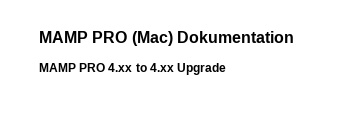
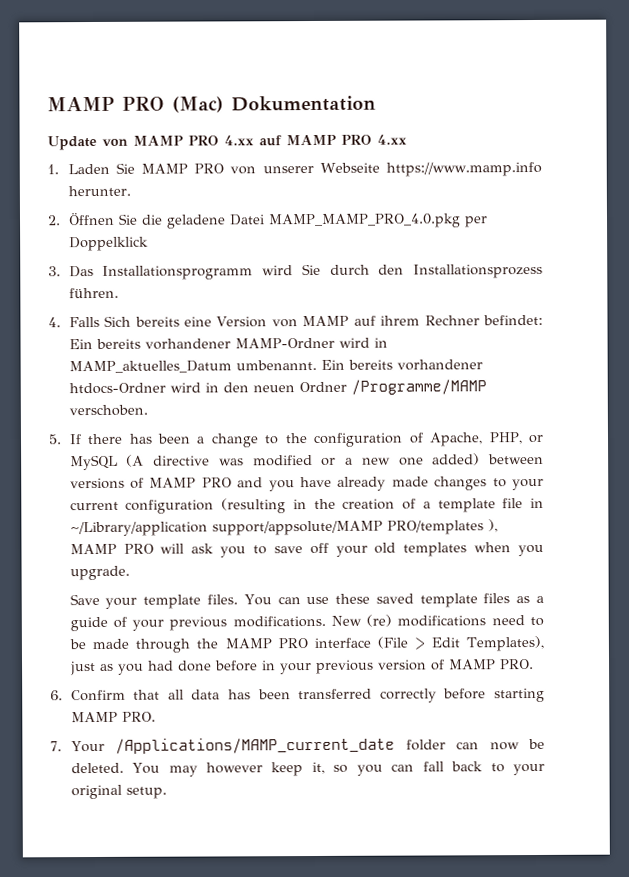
[39,63,227,75] MAMP PRO 4.xx to 4.xx Upgrade -> [47,134,407,151] [47,161,543,177] [67,185,131,197] [47,212,488,229] [68,236,149,252] [48,263,543,280] [68,287,119,299] [48,314,543,328] [68,337,388,350] [68,359,483,374] [68,379,487,395] [68,404,148,417] [48,432,544,448] [69,453,544,471] [69,476,544,492] [69,497,544,514] [69,519,498,537] [69,542,544,558] [69,565,130,581] [69,593,544,609] [69,614,545,632] [68,635,545,653] [69,659,534,676] [50,687,545,703] [70,711,156,723] [50,737,545,754] [70,761,545,777] [70,784,167,800] Update von MAMP PRO 4.xx auf MAMP PRO 4.xx // 1. Laden Sie MAMP PRO von unserer Webseite https://www.mamp.info herunter. // 2. Öffnen Sie die geladene Datei MAMP_MAMP_PRO_4.0.pkg per Doppelklick // 3. Das Installationsprogramm wird Sie durch den Installationsprozess führen. // 4. Falls Sich bereits eine Version von MAMP auf ihrem Rechner befindet: Ein bereits vorhandener MAMP-Ordner wird in MAMP_aktuelles_Datum umbenannt. Ein bereits vorhandener htdocs-Ordner wird in den neuen Ordner /Programme/MAMP verschoben. // 5. If there has been a change to the configuration of Apache, PHP, or MySQL (A directive was modified or a new one added) between versions of MAMP PRO and you have already made changes to your current configuration (resulting in the creation of a template file in ~/Library/application support/appsolute/MAMP PRO/templates ), MAMP PRO will ask you to save off your old templates when you upgrade. // Save your template files. You can use these saved template files as a guide of your previous modifications. New (re) modifications need to be made through the MAMP PRO interface (File > Edit Templates), just as you had done before in your previous version of MAMP PRO. // 6. Confirm that all data has been transferred correctly before starting MAMP PRO. // 7. Your /Applications/MAMP_current_date folder can now be deleted. You may however keep it, so you can fall back to your original setup.

